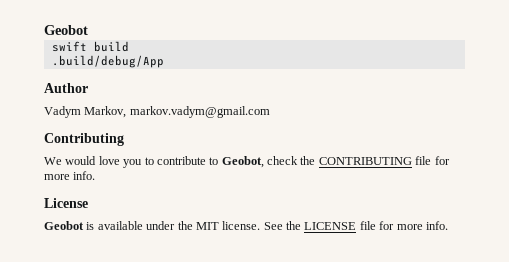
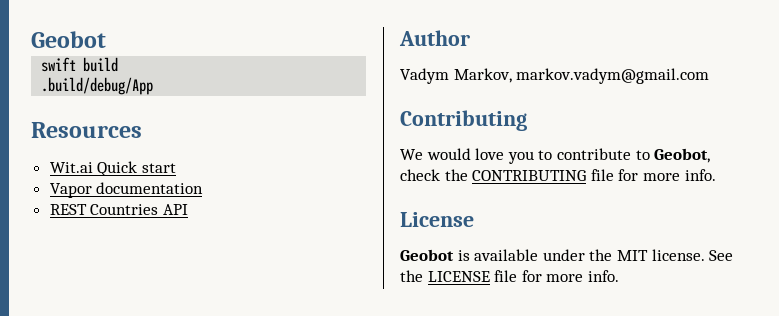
(164, 61) none -> [31,122,142,138] [49,161,176,176] [49,182,204,198] [49,204,188,215] // Resources // Wit.ai Quick start // Vapor documentation // REST Countries API

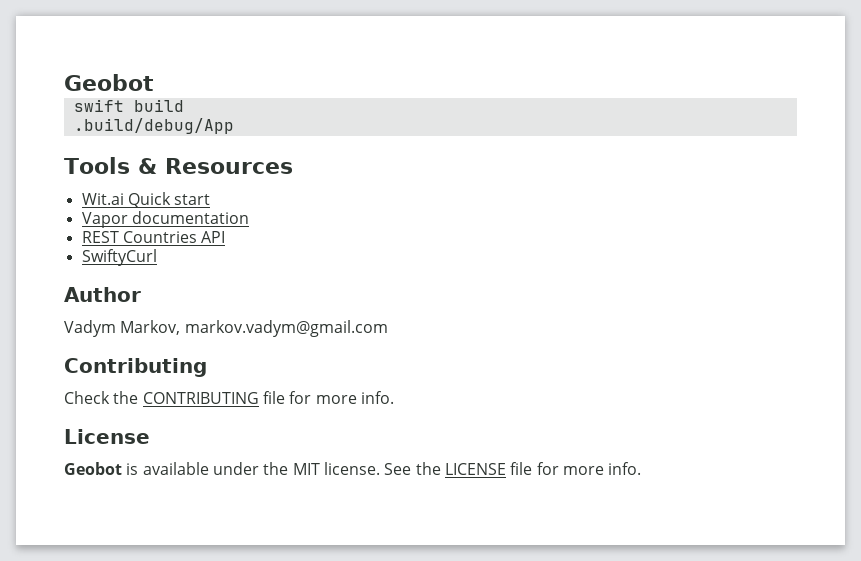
(154, 86) none -> [64,157,157,174] Tools &
(188, 209) none -> [81,249,157,266] // SwiftyCurl
[400,148,711,164] [400,169,440,181] We would love you to contribute to Geobot, check -> [64,391,110,404] Check

